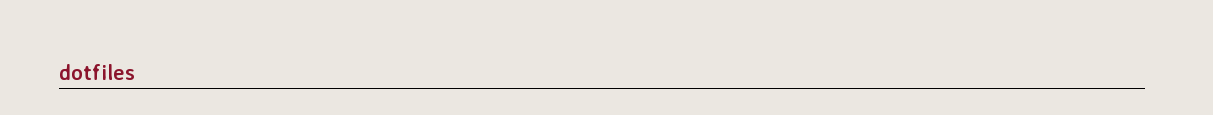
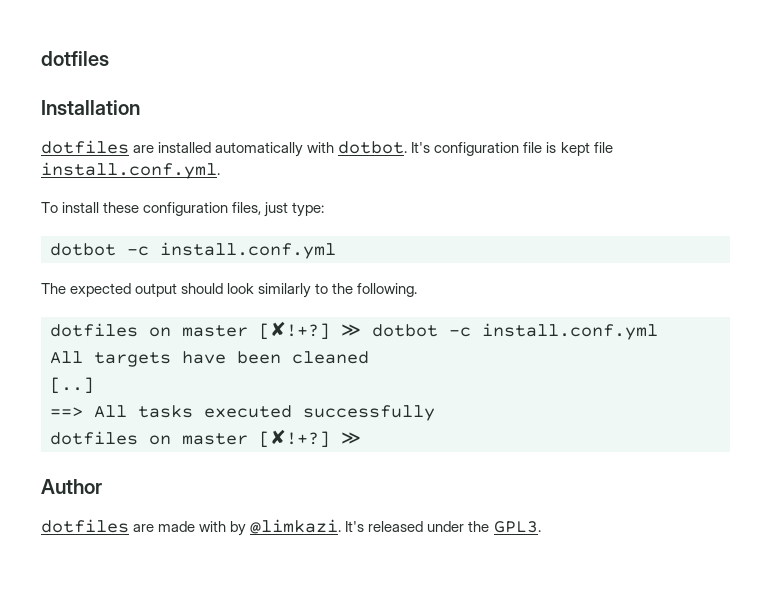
[59,64,135,80] dotfiles -> [41,51,109,66] [41,100,140,115] [41,140,613,157] [41,162,220,179] [41,202,325,217] [50,242,336,259] [41,283,418,298] [50,321,658,340] [50,351,369,367] [50,377,94,394] [50,405,435,421] [50,429,361,448] [41,479,102,494] [41,519,541,536] dotfiles // Installation // dotfiles are installed automatically with dotbot. It's configuration file is kept file install.conf.yml. // To install these configuration files, just type: // dotbot -c install.conf.yml // The expected output should look similarly to the following. // dotfiles on master [✘!+?] ≫ dotbot -c install.conf.yml // All targets have been cleaned // [..] // ==> All tasks executed successfully // dotfiles on master [✘!+?] ≫ // Author // dotfiles are made with by @limkazi. It's released under the GPL3.

